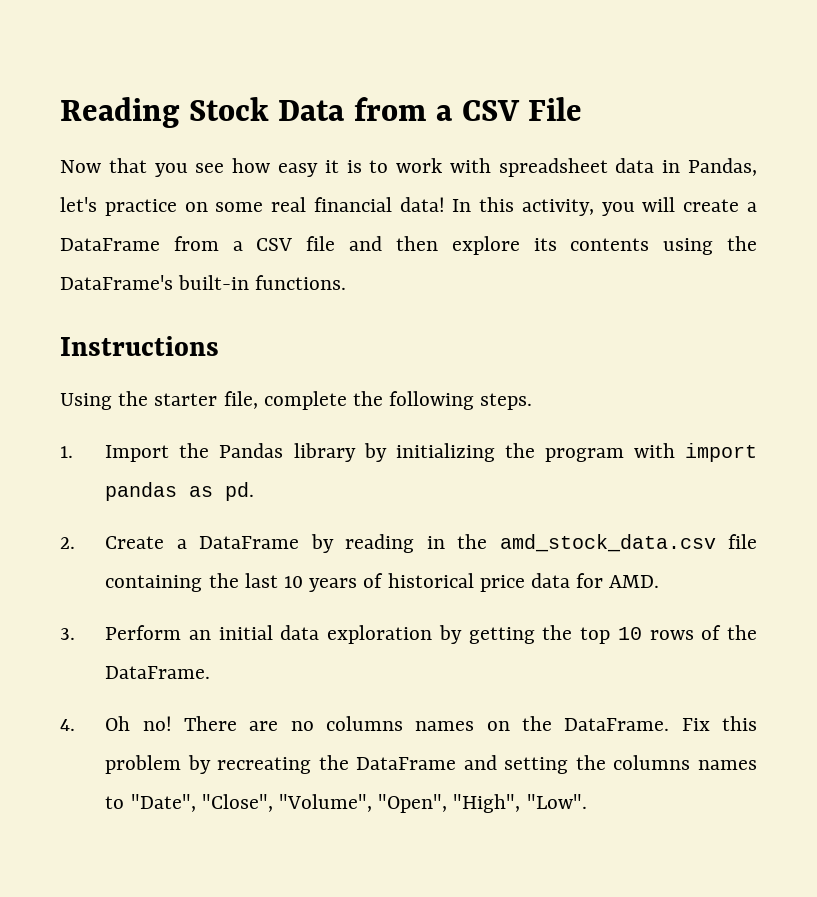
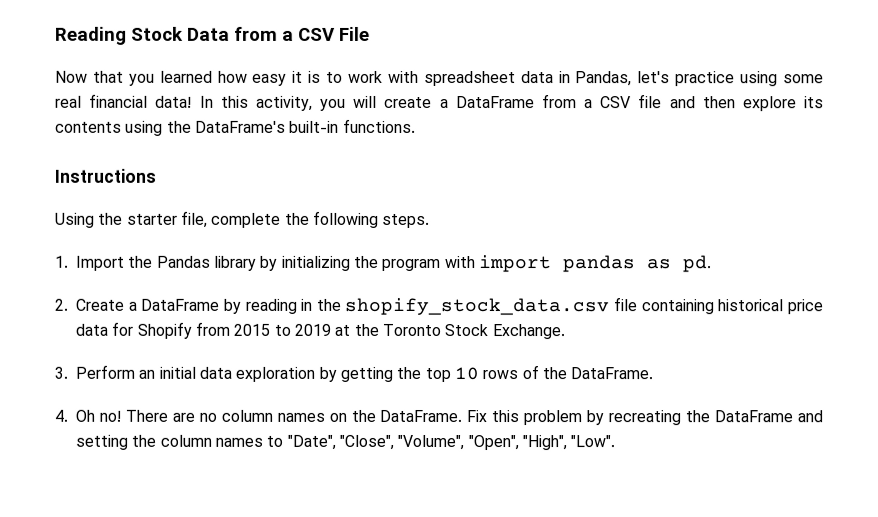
[195,163,225,173] see -> [159,70,213,83] learned
[184,202,208,212] on -> [740,71,779,87] using
[499,534,716,552] amd_stock_data.csv -> [344,297,610,316] shopify_stock_data.csv
[208,573,660,592] the last 10 years of historical price data for AMD. -> [717,299,823,315] [75,321,565,340] historical price data for Shopify from 2015 to 2019 at the Toronto Stock Exchange.
[325,716,403,731] columns -> [220,409,273,422] column
[613,755,691,770] columns -> [159,434,212,447] column

